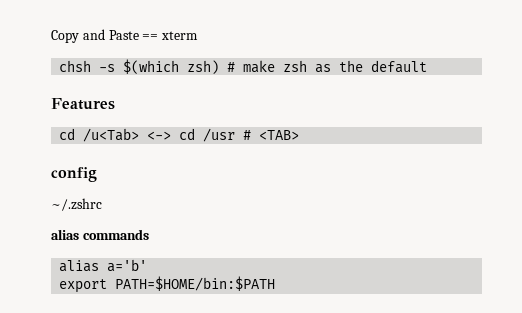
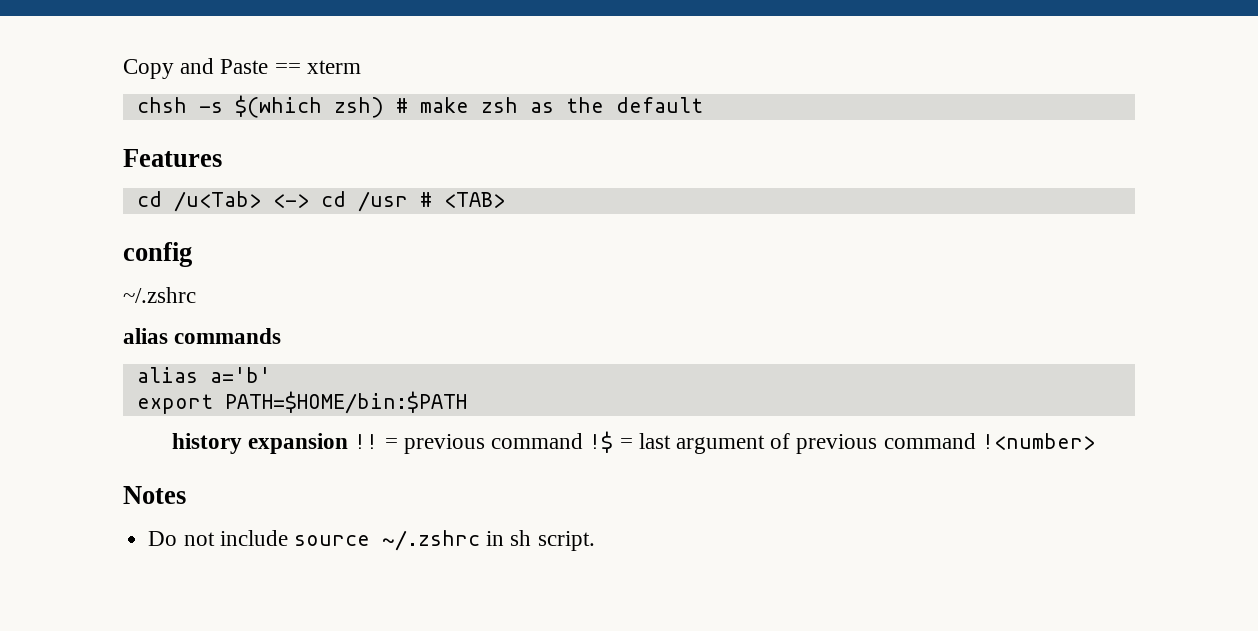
(276, 283) none -> [172,431,1095,454] [123,486,186,504] [148,530,595,551] // history expansion !! = previous command !$ = last argument of previous command !<number> // Notes // Do not include source ~/.zshrc in sh script.

